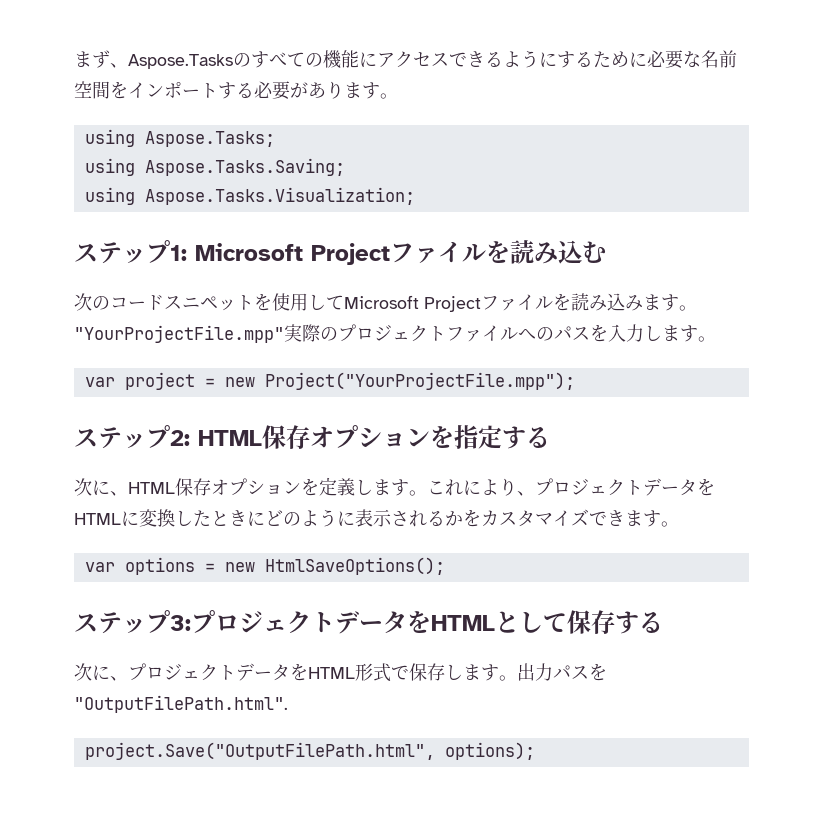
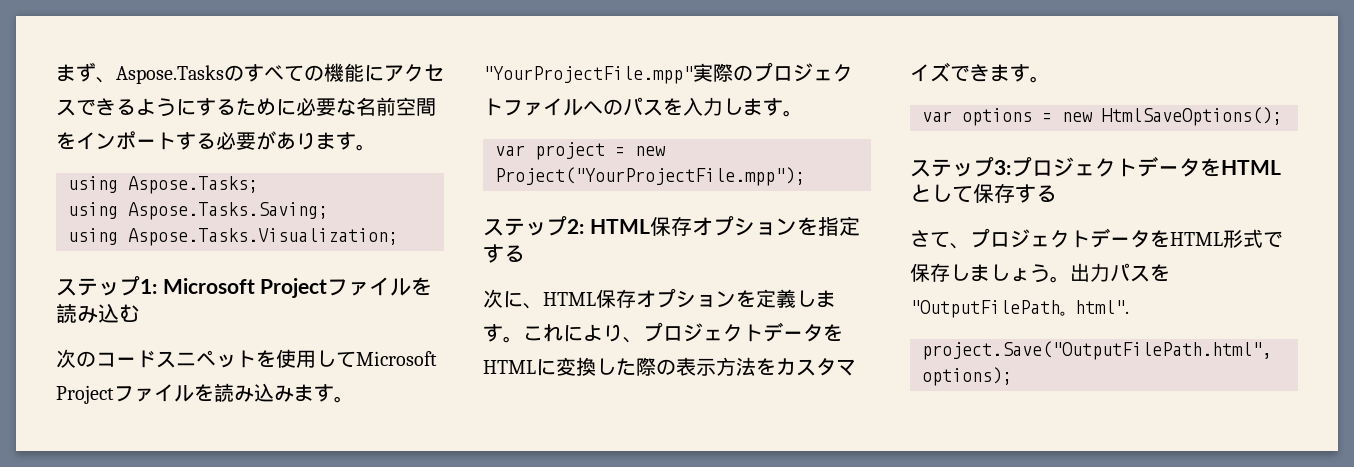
[211,509,463,527] ときにどのように表示されるか -> [636,357,756,376] 際の表示方法
[74,663,110,681] 次に -> [910,230,950,248] さて
[481,664,499,681] す -> [990,264,1050,283] しょう
[74,695,288,713] "OutputFilePath.html". -> [910,300,1129,318] "OutputFilePath。html".

